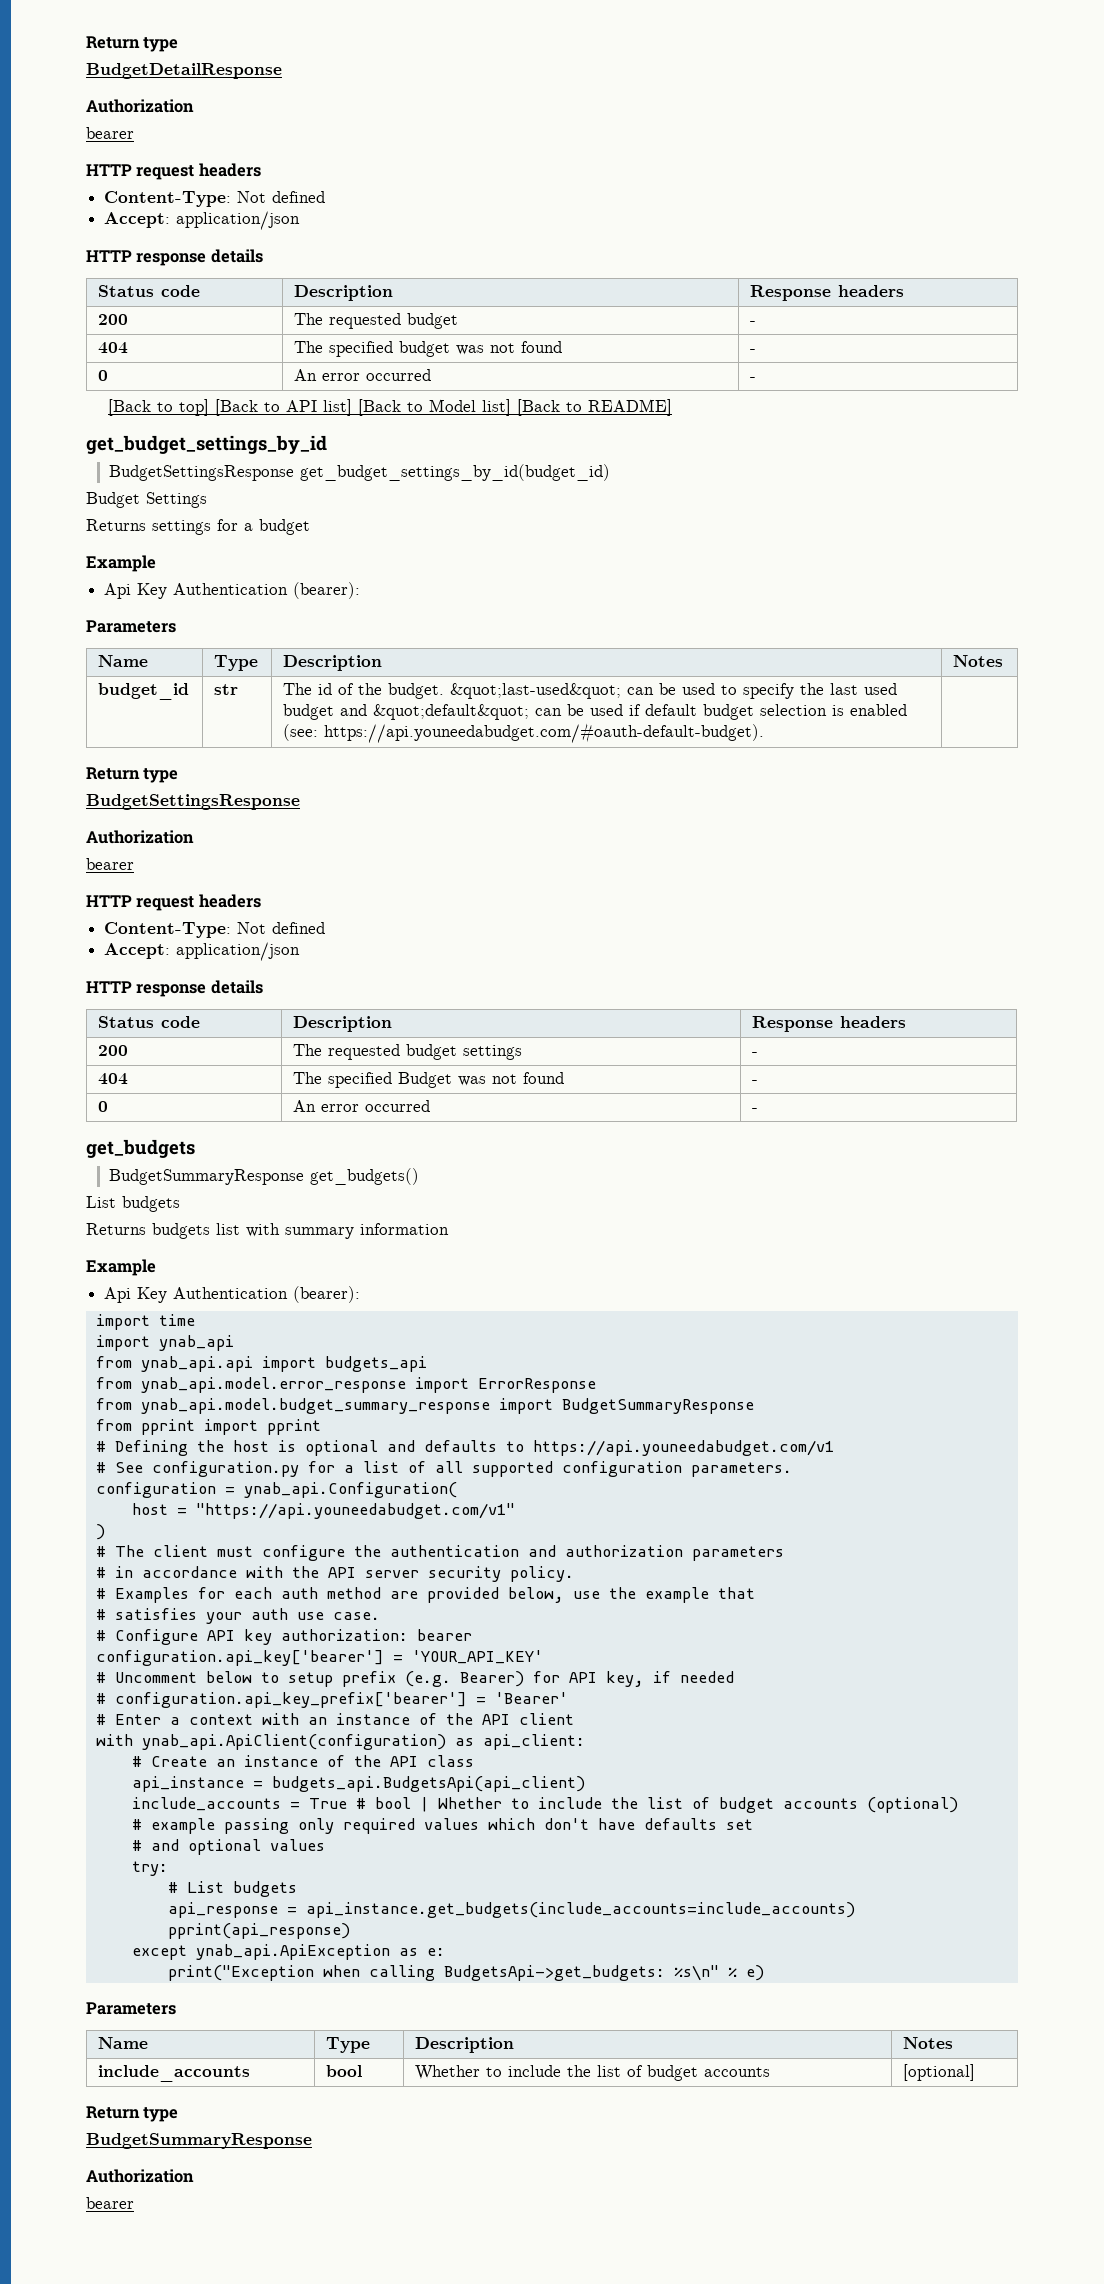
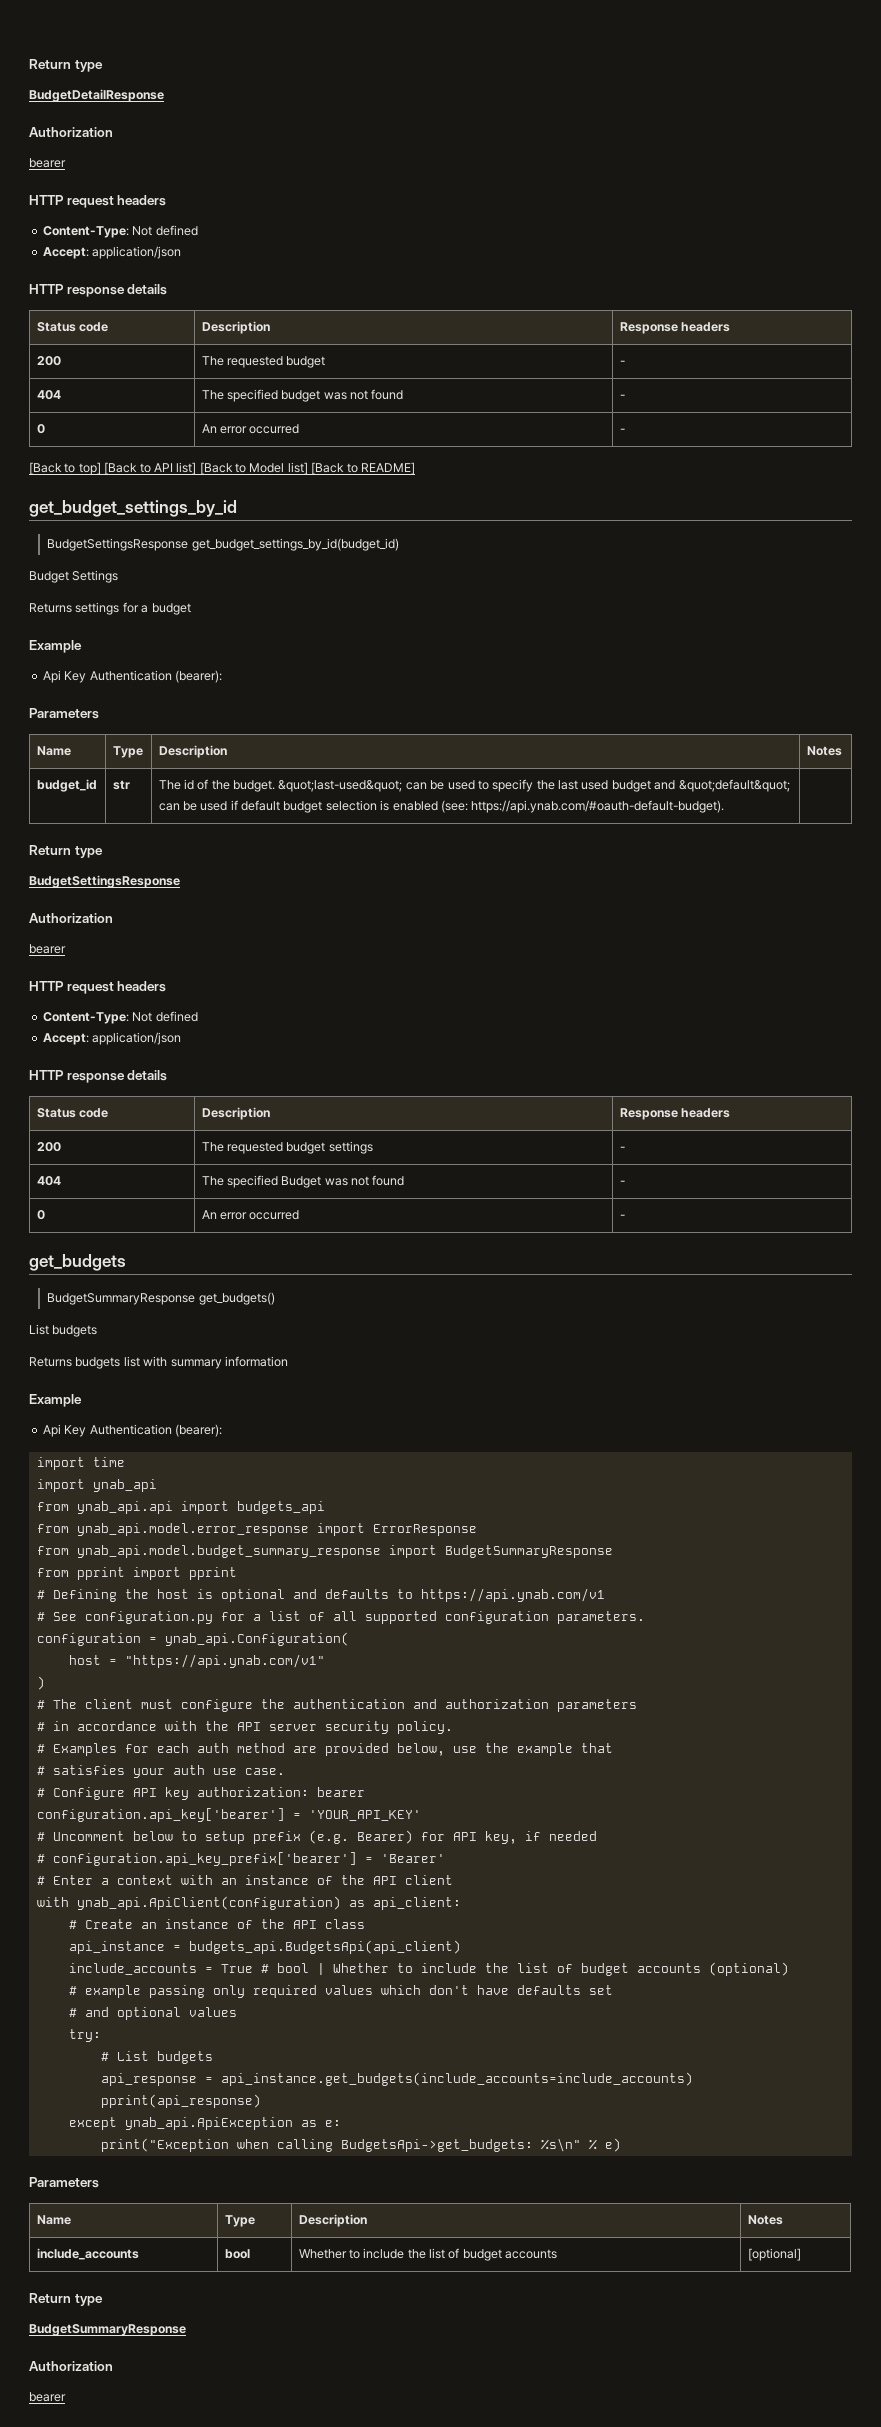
[324,723,765,743] https://api.youneedabudget.com/#oauth-default-budget). -> [471,800,725,813] https://api.ynab.com/#oauth-default-budget).
[532,1440,834,1456] https://api.youneedabudget.com/v1 -> [420,1588,605,1602] https://api.ynab.com/v1
[195,1503,515,1519] "https://api.youneedabudget.com/v1" -> [124,1654,325,1668] "https://api.ynab.com/v1"

